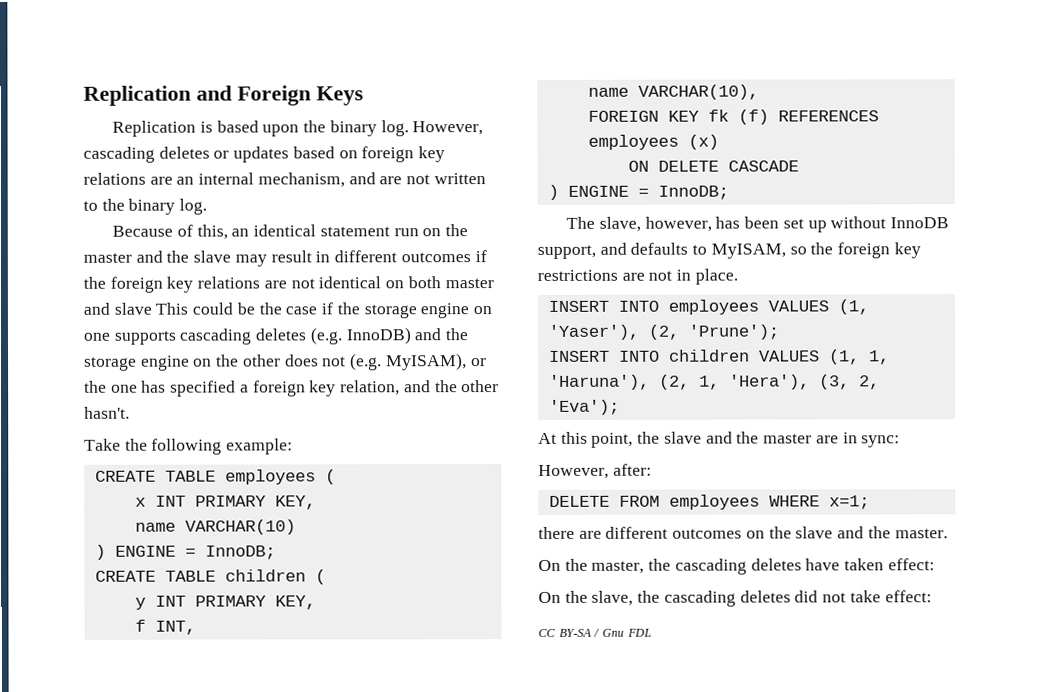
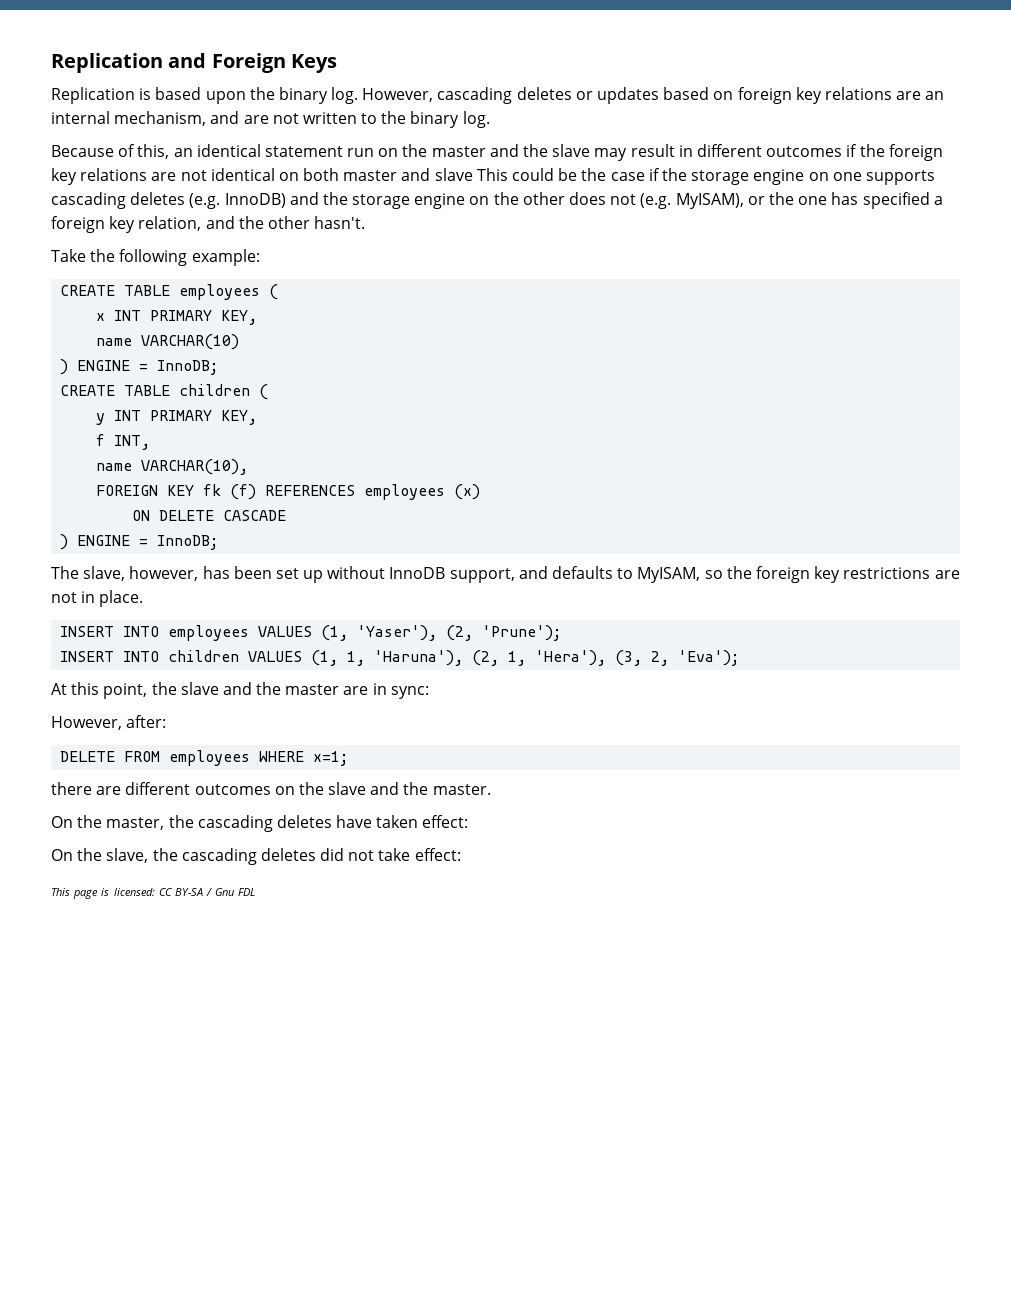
(932, 596) none -> [51,888,155,899] This page is licensed:

